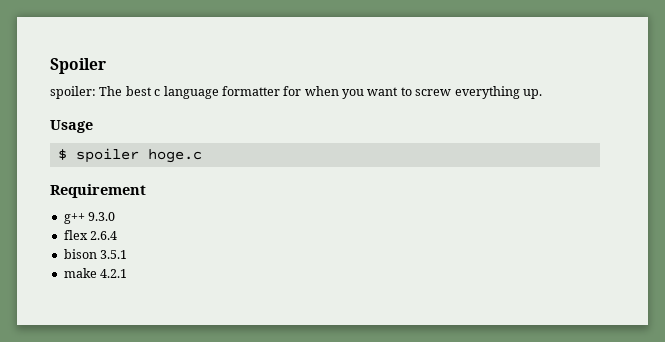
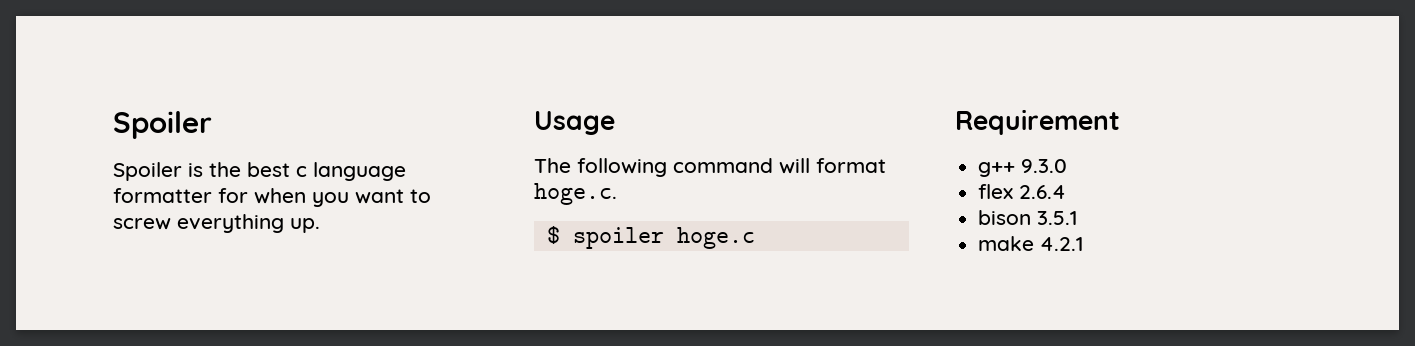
[50,86,123,99] spoiler: The -> [113,162,241,181] Spoiler is the
(93, 126) none -> [534,158,886,177] [534,183,617,205] // The following command will format hoge.c.

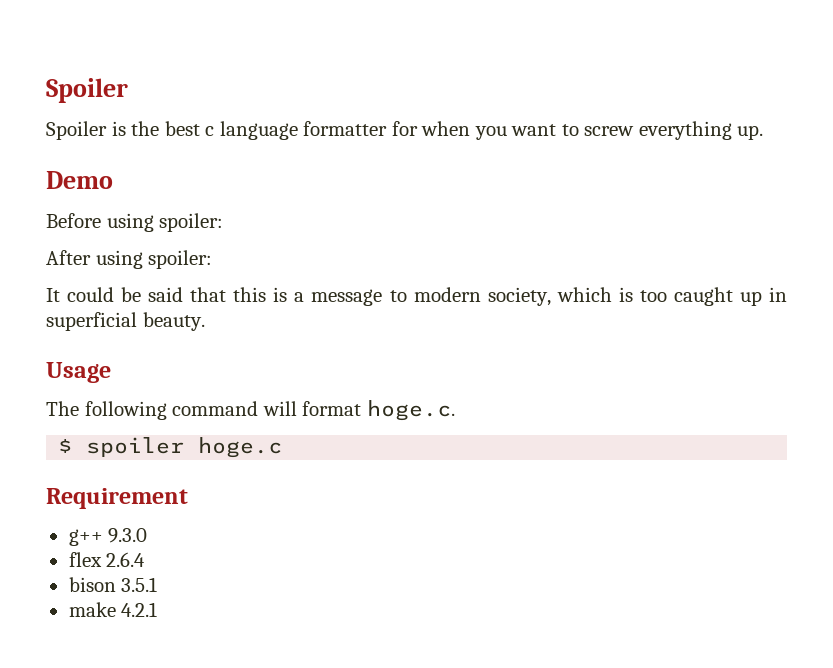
(320, 225) none -> [46,171,113,189] [46,213,224,232] [46,250,213,269] [46,287,788,306] [46,312,205,331] // Demo // Before using spoiler: // After using spoiler: // It could be said that this is a message to modern society, which is too caught up in superficial beauty.

